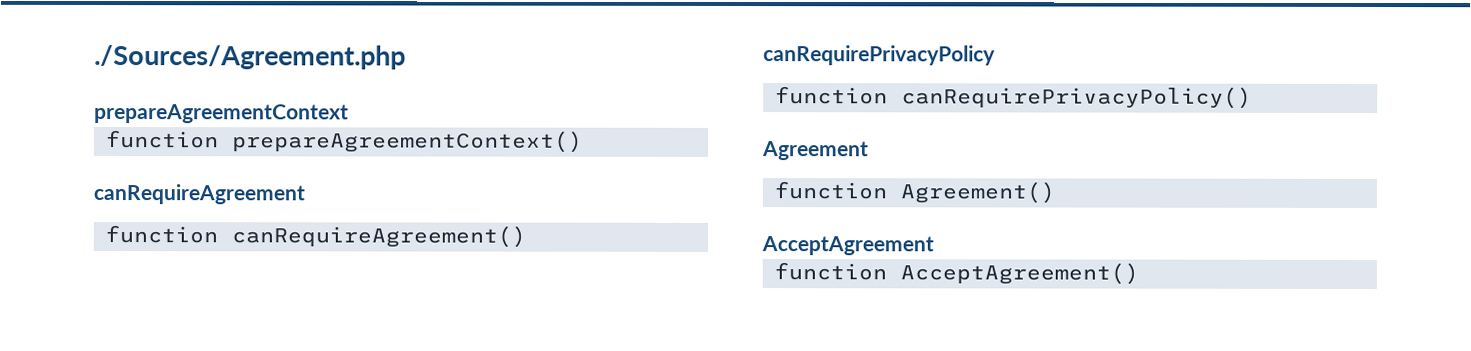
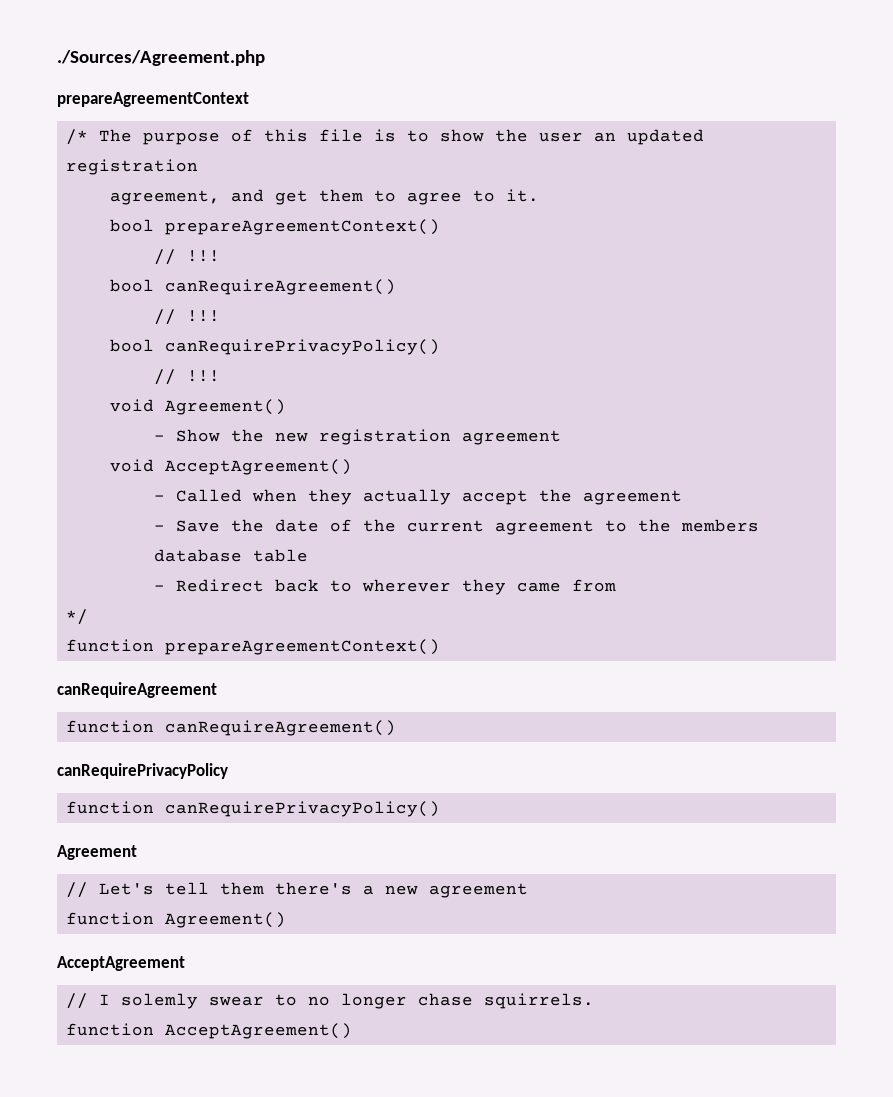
(349, 113) none -> [66,129,705,145] [66,159,199,175] [110,189,540,205] [110,219,441,235] [154,249,221,265] [110,279,397,295] [154,309,221,325] [110,339,441,355] [154,369,221,385] [110,399,287,415] [154,429,562,445] [110,459,353,475] [154,489,683,505] [154,519,760,535] [154,549,309,562] [154,579,617,595] [66,609,89,625] // /* The purpose of this file is to show the user an updated registration // agreement, and get them to agree to it. // bool prepareAgreementContext() // // !!! // bool canRequireAgreement() // // !!! // bool canRequirePrivacyPolicy() // // !!! // void Agreement() // - Show the new registration agreement // void AcceptAgreement() // - Called when they actually accept the agreement // - Save the date of the current agreement to the members database table // - Redirect back to wherever they came from // */
[773,181,1055,204] [761,236,934,256] function Agreement() // AcceptAgreement -> [66,882,529,898] [66,912,287,928] [57,956,185,971] [66,993,595,1009] // Let's tell them there's a new agreement // function Agreement() // AcceptAgreement // // I solemly swear to no longer chase squirrels.

